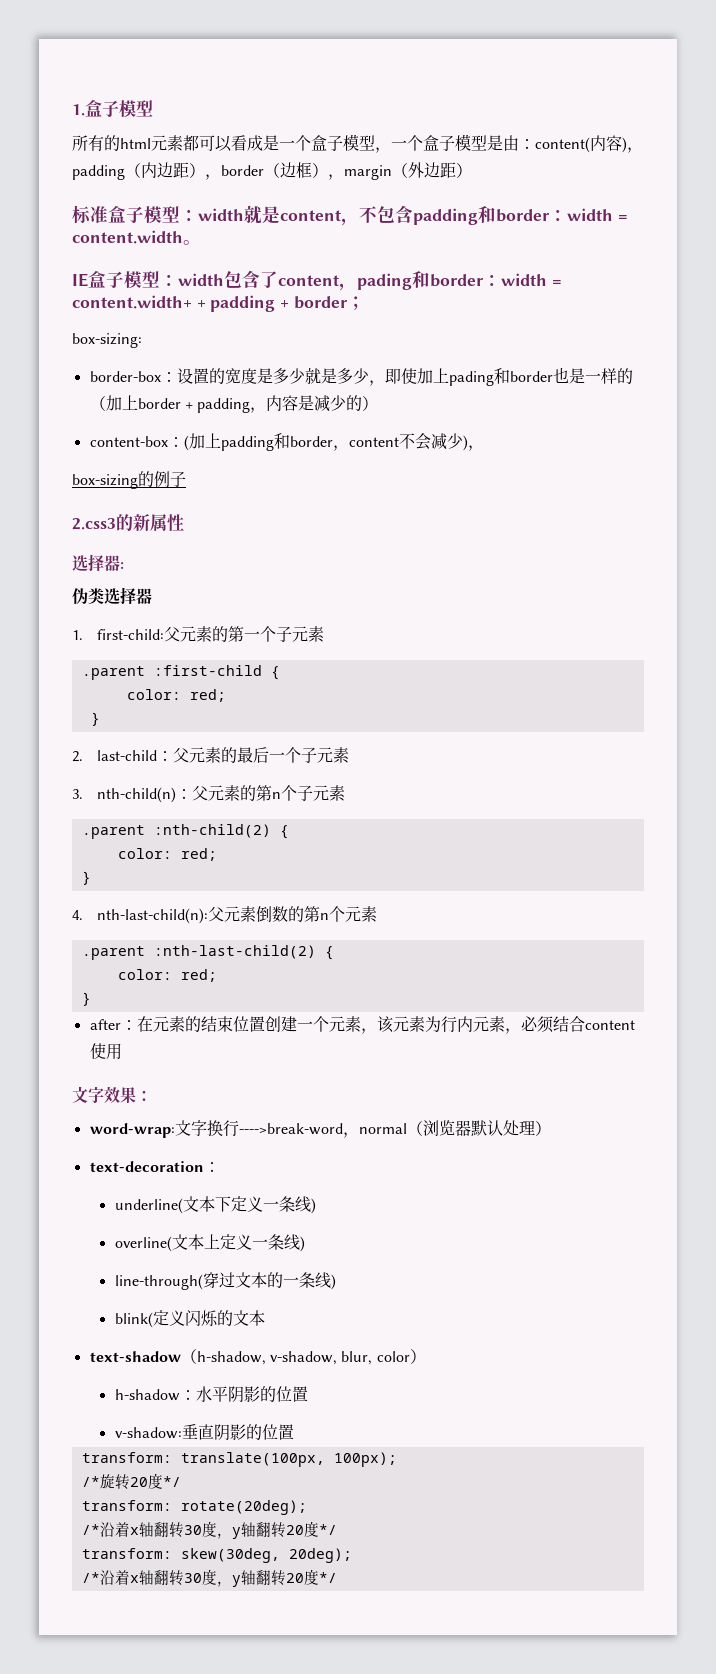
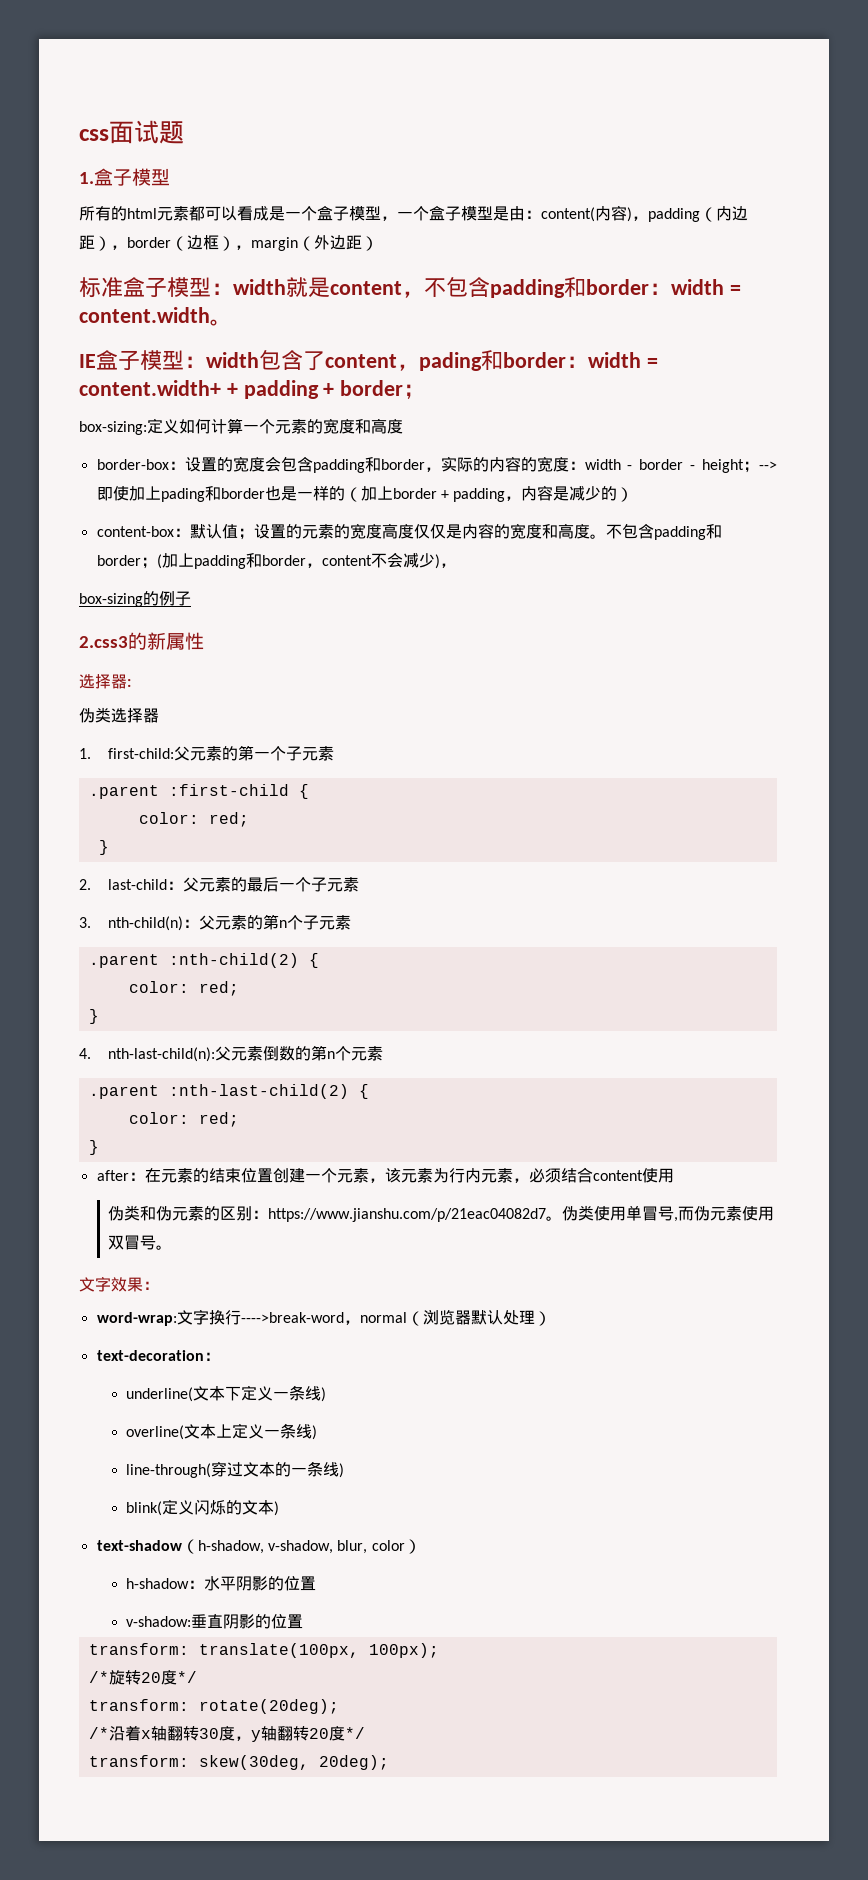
(72, 110) none -> [79,120,184,144] css面试题 //
[89,368,385,386] // border-box：设置的宽度是多少就是多少， -> [147,418,403,434] [96,456,778,473] 定义如何计算一个元素的宽度和高度 // border-box：设置的宽度会包含padding和border，实际的内容的宽度：width - border - height；-->
(184, 442) none -> [189,523,722,540] [96,555,157,569] 默认值；设置的元素的宽度高度仅仅是内容的宽度和高度。不包含padding和border；
(122, 1051) none -> [108,1205,775,1222] [108,1235,173,1250] // 伪类和伪元素的区别：https://www.jianshu.com/p/21eac04082d7。伪类使用单冒号,而伪元素使用双冒号。
(265, 1318) none -> [273,1501,279,1516] )
[81,1569,337,1587] // /*沿着x轴翻转30度，y轴翻转20度*/ -> (389, 1762) none

